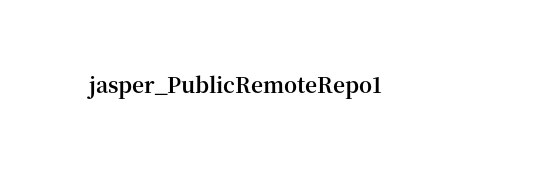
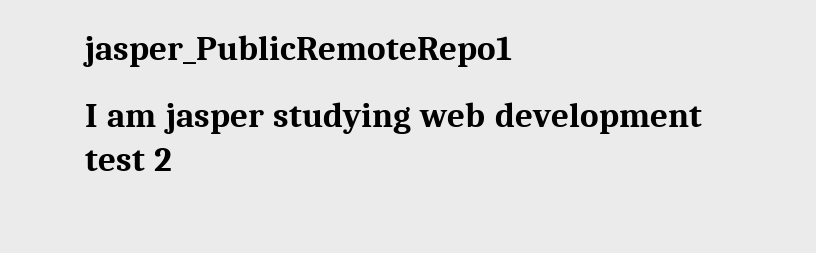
(382, 87) none -> [85,102,702,134] [85,148,173,171] // I am jasper studying web development test 2

